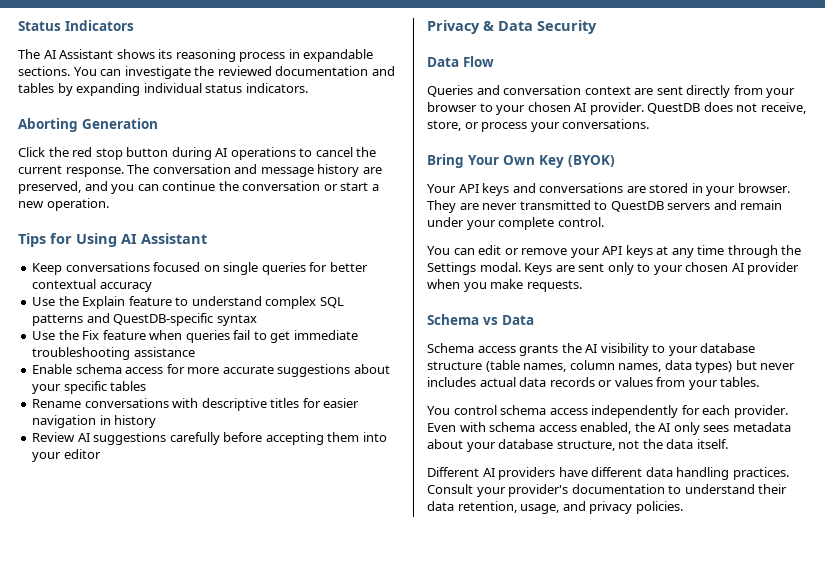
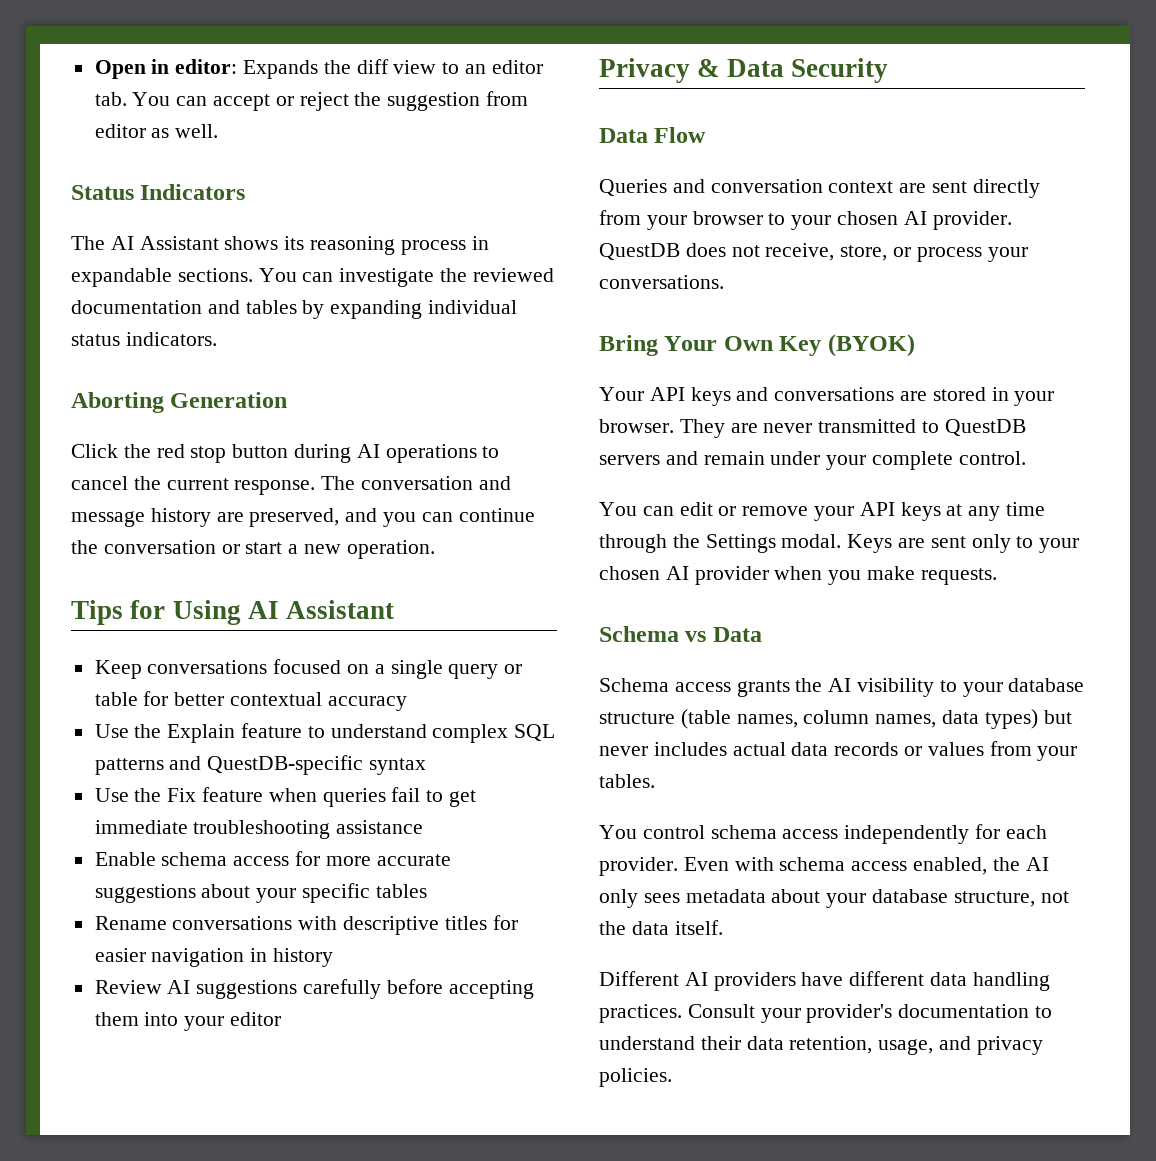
(18, 26) none -> [94,59,543,79] [94,91,529,111] [94,124,219,138] Open in editor: Expands the diff view to an editor tab. You can accept or reject the suggestion from editor as well. //
[223,262,306,275] single queries -> [374,660,523,679] [94,692,138,706] a single query or table

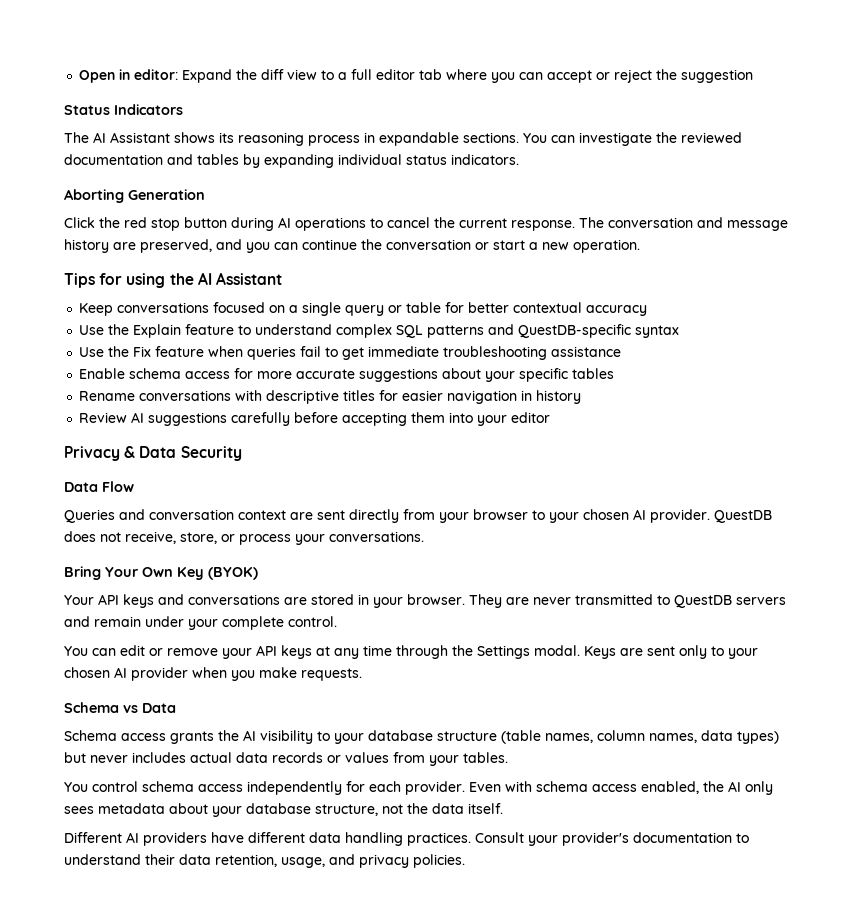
[243,60,319,79] Expands -> [182,69,233,83] Expand
[465,60,543,74] [94,92,171,106] an editor tab. You -> [338,69,516,83] a full editor tab where you
[486,91,529,106] [94,124,219,138] from editor as well. -> (754, 76) none
[172,600,241,625] Using -> [126,273,194,288] using the

